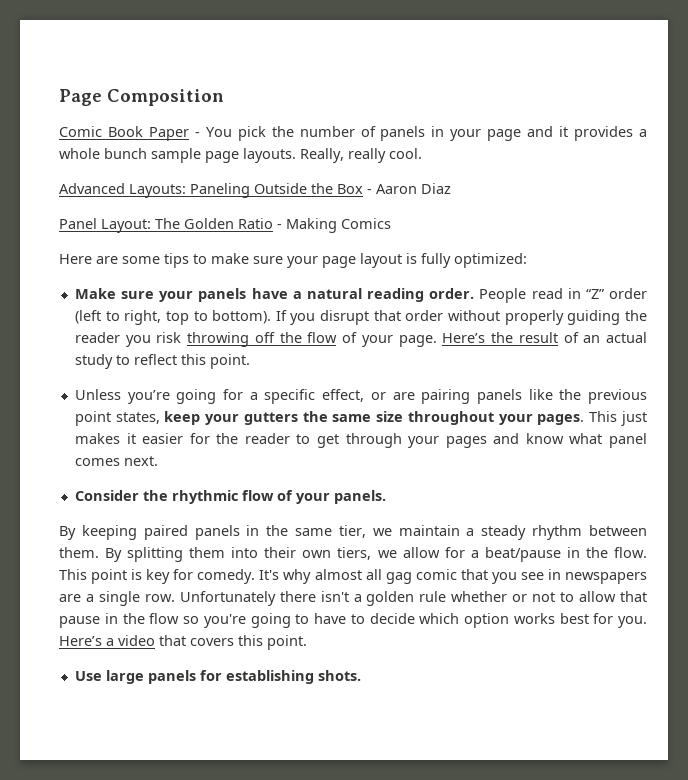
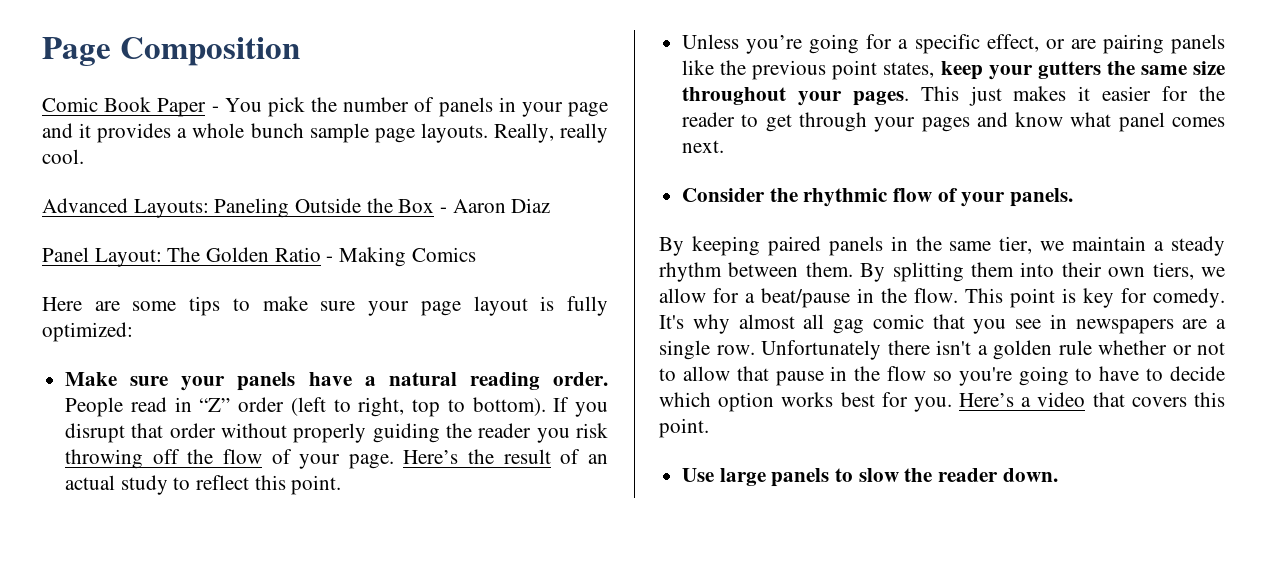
[199,670,361,684] for establishing shots. -> [835,468,1058,482] to slow the reader down.

